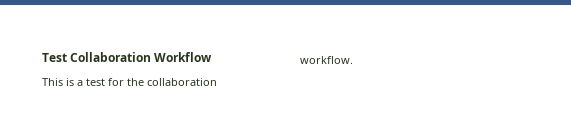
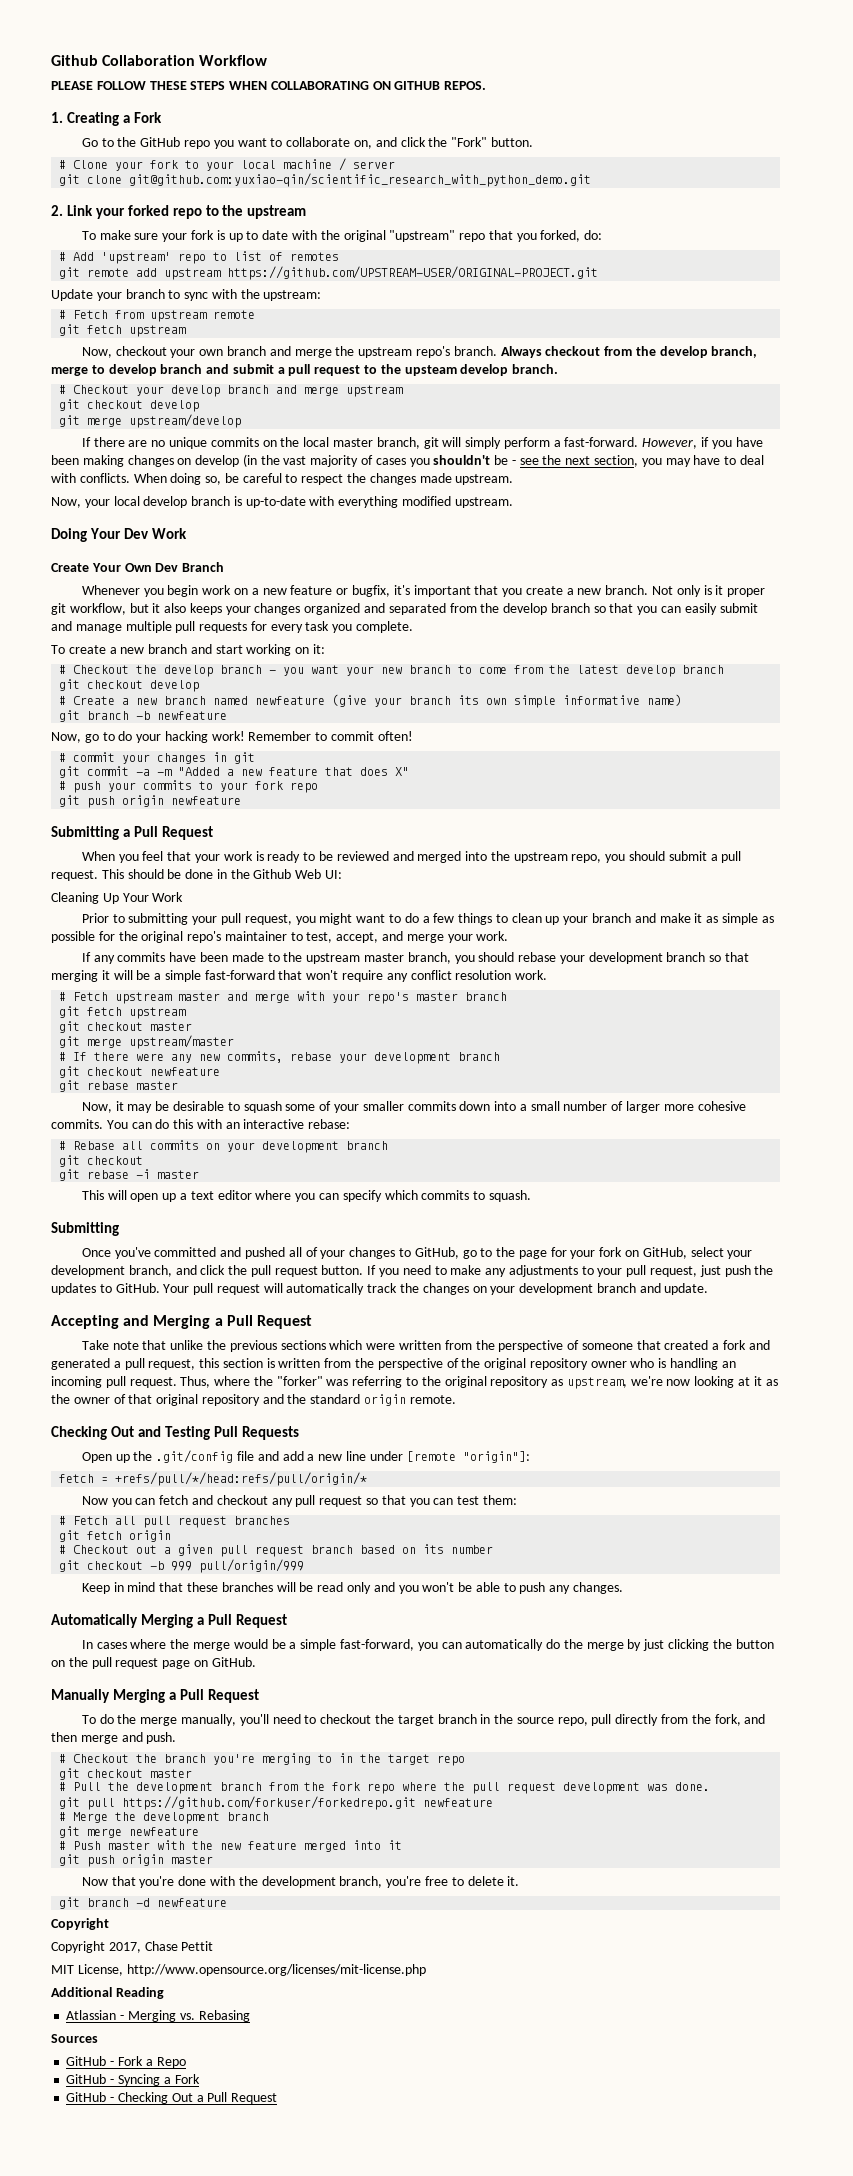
[42,53,67,62] Test -> [51,55,98,66] Github
[42,78,217,86] [300,56,353,64] This is a test for the collaboration workflow. -> [51,81,487,90] [51,112,162,126] [81,137,533,149] [59,158,396,171] [59,173,592,187] [51,205,307,219] [81,230,603,242] [59,251,340,264] [59,266,599,280] [51,289,322,301] [59,310,256,322] [59,324,187,337] [81,346,758,358] [51,364,559,376] [59,385,404,397] [59,399,200,412] [59,414,242,428] [81,437,763,449] [51,454,764,467] [51,473,514,485] [51,496,513,508] [51,528,187,542] [51,562,225,572] [81,585,766,597] [51,603,758,615] [51,621,414,633] [51,644,326,656] [59,665,725,677] [59,679,200,692] [59,694,683,708] [59,710,228,722] [51,731,413,743] [59,752,256,764] [59,766,410,778] [59,780,319,793] [59,795,242,808] [51,826,213,840] [81,851,742,863] [51,869,343,881] [51,892,184,904] [81,913,774,925] [51,931,509,943] [81,952,749,964] [51,970,548,982] [59,991,508,1004] [59,1006,187,1019] [59,1021,193,1033] [59,1035,235,1049] [59,1051,501,1064] [59,1066,221,1078] [59,1080,179,1092] [81,1101,746,1113] [51,1119,351,1129] [59,1140,389,1153] [59,1155,144,1167] [59,1169,200,1181] [81,1190,531,1202] [51,1222,119,1236] [81,1247,753,1259] [51,1265,774,1277] [51,1283,709,1295] [51,1315,312,1329] [81,1340,770,1352] [51,1358,736,1370] [51,1376,778,1389] [51,1394,456,1406] [51,1426,299,1440] [81,1450,530,1463] [59,1472,368,1486] [81,1495,517,1507] [59,1516,291,1528] [59,1530,172,1542] [59,1544,494,1557] [59,1559,305,1573] [81,1582,623,1594] [51,1614,287,1628] [81,1639,774,1651] [51,1657,256,1669] [51,1689,259,1703] [81,1714,766,1726] [51,1732,177,1744] [59,1753,466,1766] [59,1768,193,1780] [59,1782,711,1794] [59,1796,494,1810] [59,1812,270,1824] [59,1826,200,1838] [59,1840,403,1852] [59,1854,214,1867] [81,1876,520,1888] [59,1897,228,1909] [51,1918,109,1930] [51,1941,214,1953] [51,1964,426,1976] [51,1987,164,1999] [66,2010,250,2022] [51,2034,98,2043] [66,2056,186,2068] [66,2074,200,2086] [66,2092,278,2104] PLEASE FOLLOW THESE STEPS WHEN COLLABORATING ON GITHUB REPOS. // 1. Creating a Fork // Go to the GitHub repo you want to collaborate on, and click the "Fork" button. // # Clone your fork to your local machine / server // git clone git@github.com:yuxiao-qin/scientific_research_with_python_demo.git // 2. Link your forked repo to the upstream // To make sure your fork is up to date with the original "upstream" repo that you forked, do: // # Add 'upstream' repo to list of remotes // git remote add upstream https://github.com/UPSTREAM-USER/ORIGINAL-PROJECT.git // Update your branch to sync with the upstream: // # Fetch from upstream remote // git fetch upstream // Now, checkout your own branch and merge the upstream repo's branch. Always checkout from the develop branch, merge to develop branch and submit a pull request to the upsteam develop branch. // # Checkout your develop branch and merge upstream // git checkout develop // git merge upstream/develop // If there are no unique commits on the local master branch, git will simply perform a fast-forward. However, if you have been making changes on develop (in the vast majority of cases you shouldn't be - see the next section, you may have to deal with conflicts. When doing so, be careful to respect the changes made upstream. // Now, your local develop branch is up-to-date with everything modified upstream. // Doing Your Dev Work // Create Your Own Dev Branch // Whenever you begin work on a new feature or bugfix, it's important that you create a new branch. Not only is it proper git workflow, but it also keeps your changes organized and separated from the develop branch so that you can easily submit and manage multiple pull requests for every task you complete. // To create a new branch and start working on it: // # Checkout the develop branch - you want your new branch to come from the latest develop branch // git checkout develop // # Create a new branch named newfeature (give your branch its own simple informative name) // git branch -b newfeature // Now, go to do your hacking work! Remember to commit often! // # commit your changes in git // git commit -a -m "Added a new feature that does X" // # push your commits to your fork repo // git push origin newfeature // Submitting a Pull Request // When you feel that your work is ready to be reviewed and merged into the upstream repo, you should submit a pull request. This should be done in the Github Web UI: // Cleaning Up Your Work // Prior to submitting your pull request, you might want to do a few things to clean up your branch and make it as simple as possible for the original repo's maintainer to test, accept, and merge your work. // If any commits have been made to the upstream master branch, you should rebase your development branch so that merging it will be a simple fast-forward that won't require any conflict resolution work. // # Fetch upstream master and merge with your repo's master branch // git fetch upstream // git checkout master // git merge upstream/master // # If there were any new commits, rebase your development branch // git checkout newfeature // git rebase master // Now, it may be desirable to squash some of your smaller commits down into a small number of larger more cohesive commits. You can do this with an interactive rebase: // # Rebase all commits on your development branch // git checkout // git rebase -i master // This will open up a text editor where you can specify which commits to squash. // Submitting // Once you've committed and pushed all of your changes to GitHub, go to the page for your fork on GitHub, select your development branch, and click the pull request button. If you need to make any adjustments to your pull request, just push the updates to GitHub. Your pull request will automatically track the changes on your development branch and update. // Accepting and Merging a Pull Request // Take note that unlike the previous sections which were written from the perspective of someone that created a fork and generated a pull request, this section is written from the perspective of the original repository owner who is handling an incoming pull request. Thus, where the "forker" was referring to the original repository as upstream, we're now looking at it as the owner of that original repository and the standard origin remote. // Checking Out and Testing Pull Requests // Open up the .git/config file and add a new line under [remote "origin"]: // fetch = +refs/pull/*/head:refs/pull/origin/* // Now you can fetch and checkout any pull request so that you can test them: // # Fetch all pull request branches // git fetch origin // # Checkout out a given pull request branch based on its number // git checkout -b 999 pull/origin/999 // Keep in mind that these branches will be read only and you won't be able to push any changes. // Automatically Merging a Pull Request // In cases where the merge would be a simple fast-forward, you can automatically do the merge by just clicking the button on the pull request page on GitHub. // Manually Merging a Pull Request // To do the merge manually, you'll need to checkout the target branch in the source repo, pull directly from the fork, and then merge and push. // # Checkout the branch you're merging to in the target repo // git checkout master // # Pull the development branch from the fork repo where the pull request development was done. // git pull https://github.com/forkuser/forkedrepo.git newfeature // # Merge the development branch // git merge newfeature // # Push master with the new feature merged into it // git push origin master // Now that you're done with the development branch, you're free to delete it. // git branch -d newfeature // Copyright // Copyright 2017, Chase Pettit // MIT License, http://www.opensource.org/licenses/mit-license.php // Additional Reading // Atlassian - Merging vs. Rebasing // Sources // GitHub - Fork a Repo // GitHub - Syncing a Fork // GitHub - Checking Out a Pull Request

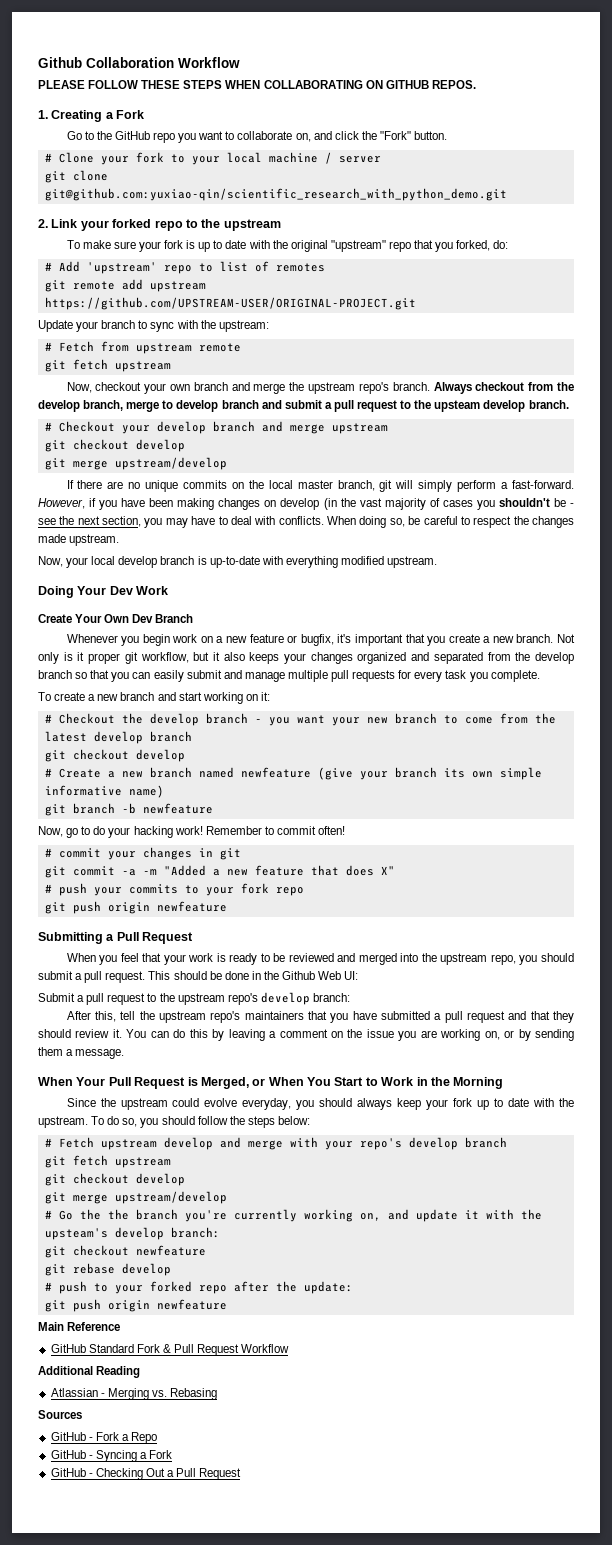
[51,892,184,904] [81,913,774,925] [51,931,509,943] [81,952,749,964] [51,970,548,982] Cleaning Up Your Work // Prior to submitting your pull request, you might want to do a few things to clean up your branch and make it as simple as possible for the original repo's maintainer to test, accept, and merge your work. // If any commits have been made to the upstream master branch, you should rebase your development branch so that merging it will be a simple fast-forward that won't require any conflict resolution work. -> [38,992,350,1005] [66,1011,575,1023] [38,1029,574,1041] [38,1047,125,1059] [38,1077,504,1089] [66,1098,575,1110] [38,1116,310,1128] Submit a pull request to the upstream repo's develop branch: // After this, tell the upstream repo's maintainers that you have submitted a pull request and that they should review it. You can do this by leaving a comment on the issue you are working on, or by sending them a message. // When Your Pull Request is Merged, or When You Start to Work in the Morning // Since the upstream could evolve everyday, you should always keep your fork up to date with the upstream. To do so, you should follow the steps below:
[178,992,221,1001] master -> [163,1137,213,1150] develop
[416,992,459,1001] master -> [408,1137,458,1150] develop
[150,1022,193,1031] [59,1035,235,1049] [59,1051,501,1064] master // git merge upstream/master // # If there were any new commits, rebase your development branch -> [135,1173,185,1186] [44,1191,227,1204] [44,1209,542,1222] [44,1227,220,1240] develop // git merge upstream/develop // # Go the the branch you're currently working on, and update it with the upsteam's develop branch:
[136,1081,179,1090] [81,1101,746,1113] [51,1119,351,1129] [59,1140,389,1153] [59,1155,144,1167] [59,1169,200,1181] [81,1190,531,1202] [51,1222,119,1236] [81,1247,753,1259] [51,1265,774,1277] [51,1283,709,1295] [51,1315,312,1329] [81,1340,770,1352] [51,1358,736,1370] [51,1376,778,1389] [51,1394,456,1406] [51,1426,299,1440] [81,1450,530,1463] [59,1472,368,1486] [81,1495,517,1507] [59,1516,291,1528] [59,1530,172,1542] [59,1544,494,1557] [59,1559,305,1573] [81,1582,623,1594] [51,1614,287,1628] [81,1639,774,1651] [51,1657,256,1669] [51,1689,259,1703] [81,1714,766,1726] [51,1732,177,1744] [59,1753,466,1766] [59,1768,193,1780] [59,1782,711,1794] [59,1796,494,1810] [59,1812,270,1824] [59,1826,200,1838] [59,1840,403,1852] [59,1854,214,1867] [81,1876,520,1888] [59,1897,228,1909] [51,1918,109,1930] [51,1941,214,1953] [51,1964,426,1976] master // Now, it may be desirable to squash some of your smaller commits down into a small number of larger more cohesive commits. You can do this with an interactive rebase: // # Rebase all commits on your development branch // git checkout // git rebase -i master // This will open up a text editor where you can specify which commits to squash. // Submitting // Once you've committed and pushed all of your changes to GitHub, go to the page for your fork on GitHub, select your development branch, and click the pull request button. If you need to make any adjustments to your pull request, just push the updates to GitHub. Your pull request will automatically track the changes on your development branch and update. // Accepting and Merging a Pull Request // Take note that unlike the previous sections which were written from the perspective of someone that created a fork and generated a pull request, this section is written from the perspective of the original repository owner who is handling an incoming pull request. Thus, where the "forker" was referring to the original repository as upstream, we're now looking at it as the owner of that original repository and the standard origin remote. // Checking Out and Testing Pull Requests // Open up the .git/config file and add a new line under [remote "origin"]: // fetch = +refs/pull/*/head:refs/pull/origin/* // Now you can fetch and checkout any pull request so that you can test them: // # Fetch all pull request branches // git fetch origin // # Checkout out a given pull request branch based on its number // git checkout -b 999 pull/origin/999 // Keep in mind that these branches will be read only and you won't be able to push any changes. // Automatically Merging a Pull Request // In cases where the merge would be a simple fast-forward, you can automatically do the merge by just clicking the button on the pull request page on GitHub. // Manually Merging a Pull Request // To do the merge manually, you'll need to checkout the target branch in the source repo, pull directly from the fork, and then merge and push. // # Checkout the branch you're merging to in the target repo // git checkout master // # Pull the development branch from the fork repo where the pull request development was done. // git pull https://github.com/forkuser/forkedrepo.git newfeature // # Merge the development branch // git merge newfeature // # Push master with the new feature merged into it // git push origin master // Now that you're done with the development branch, you're free to delete it. // git branch -d newfeature // Copyright // Copyright 2017, Chase Pettit // MIT License, http://www.opensource.org/licenses/mit-license.php -> [121,1263,171,1276] [44,1281,353,1294] [44,1299,227,1312] [38,1322,121,1331] [50,1344,290,1356] develop // # push to your forked repo after the update: // git push origin newfeature // Main Reference // GitHub Standard Fork & Pull Request Workflow

